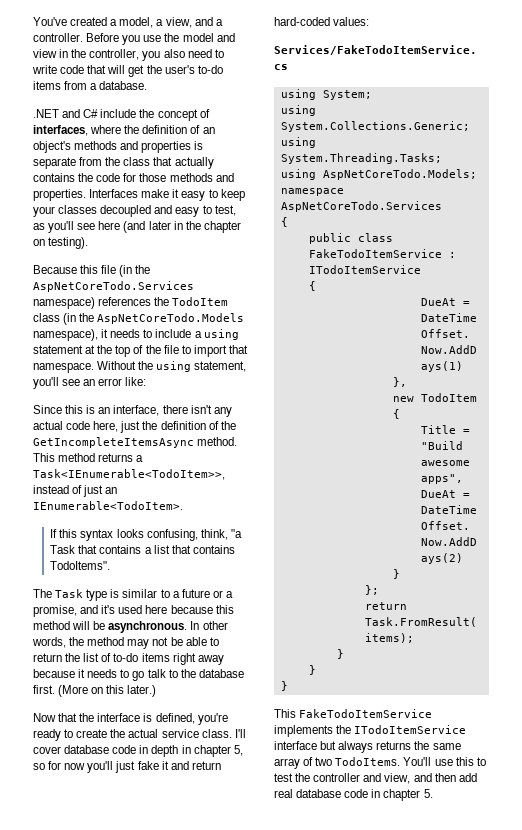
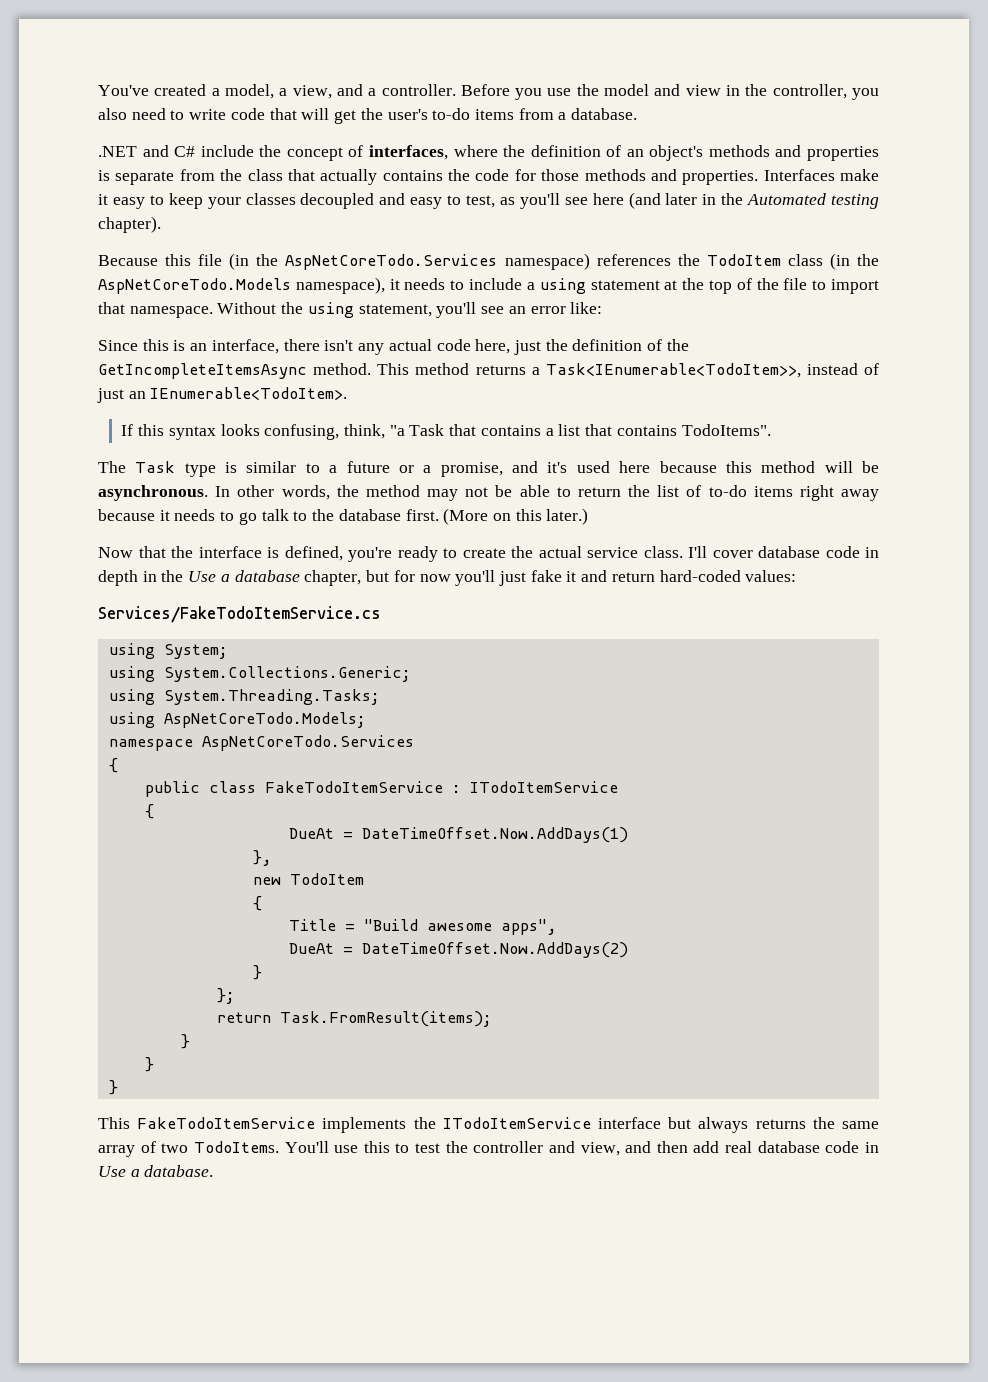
[203,221,241,233] [33,237,89,249] chapter on testing). -> [747,193,879,209] [98,216,161,233] Automated testing chapter).
[193,745,243,757] [33,763,45,770] chapter 5, so -> [161,570,390,586] the Use a database chapter, but
[383,789,433,801] chapter 5. -> [98,1165,214,1177] Use a database.

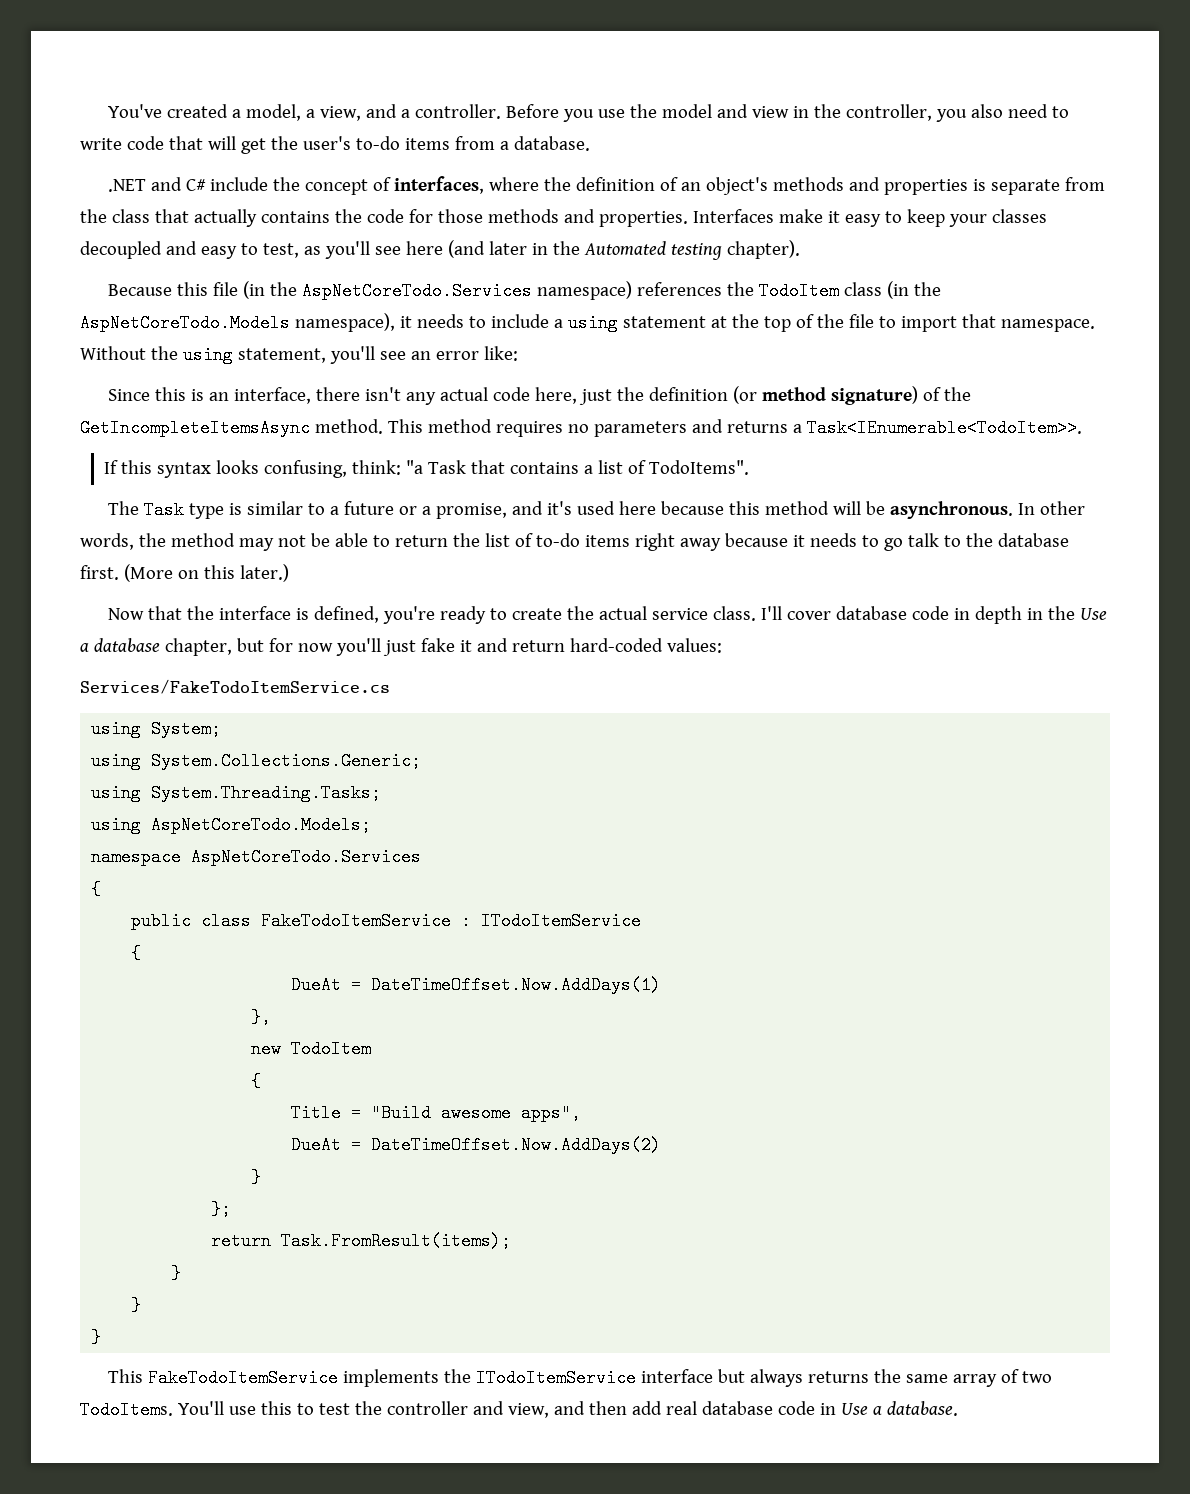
(643, 345) none -> [732,386,918,405] (or method signature)
[475,363,879,378] [97,387,348,403] returns a Task<IEnumerable<TodoItem>>, instead of just an IEnumerable<TodoItem>. -> [495,419,1082,437] requires no parameters and returns a Task<IEnumerable<TodoItem>>.
[343,424,385,439] think, -> [351,460,401,475] think:
[585,424,677,436] that contains -> [627,460,646,474] of

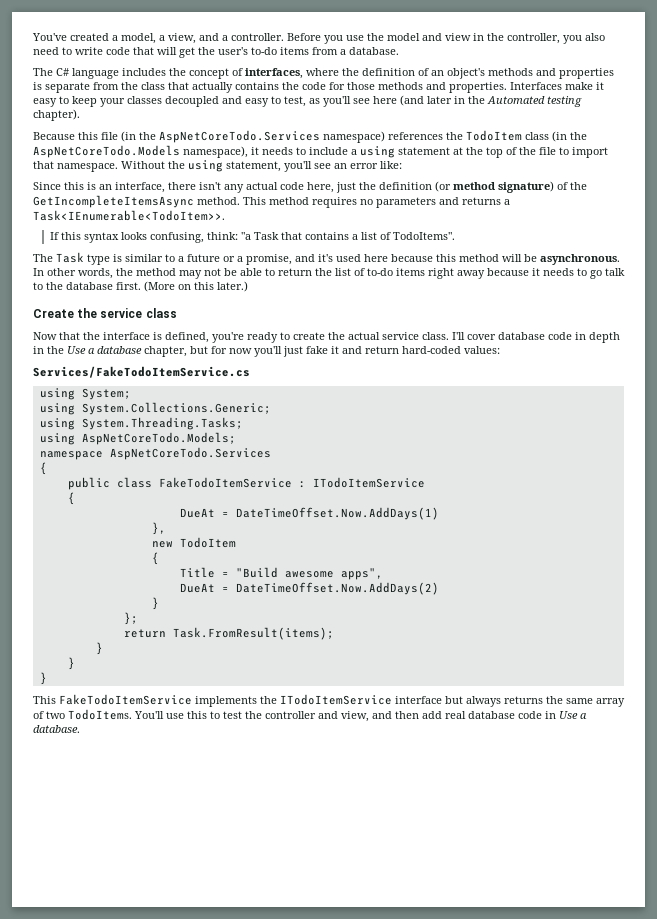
[107,177,268,192] .NET and C# include -> [33,68,166,79] The C# language includes
(289, 573) none -> [33,308,177,318] // Create the service class

